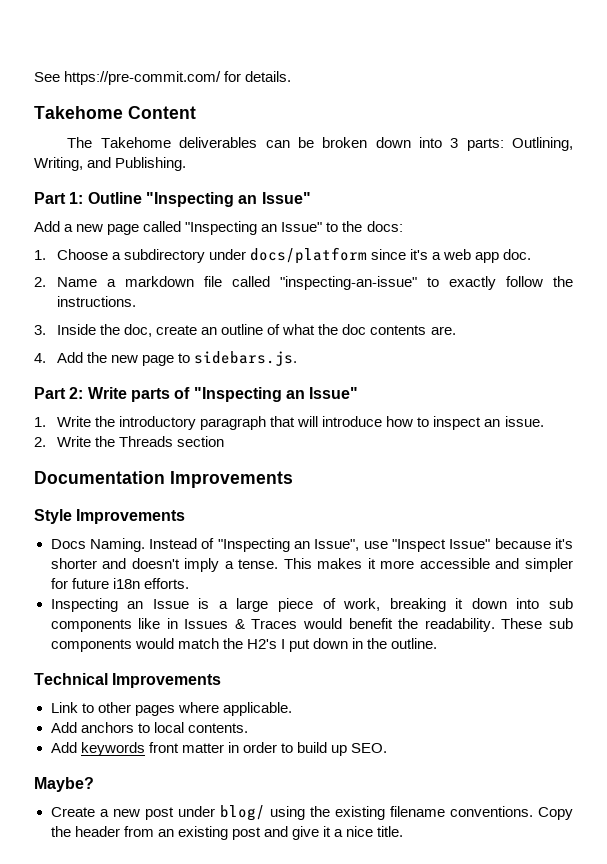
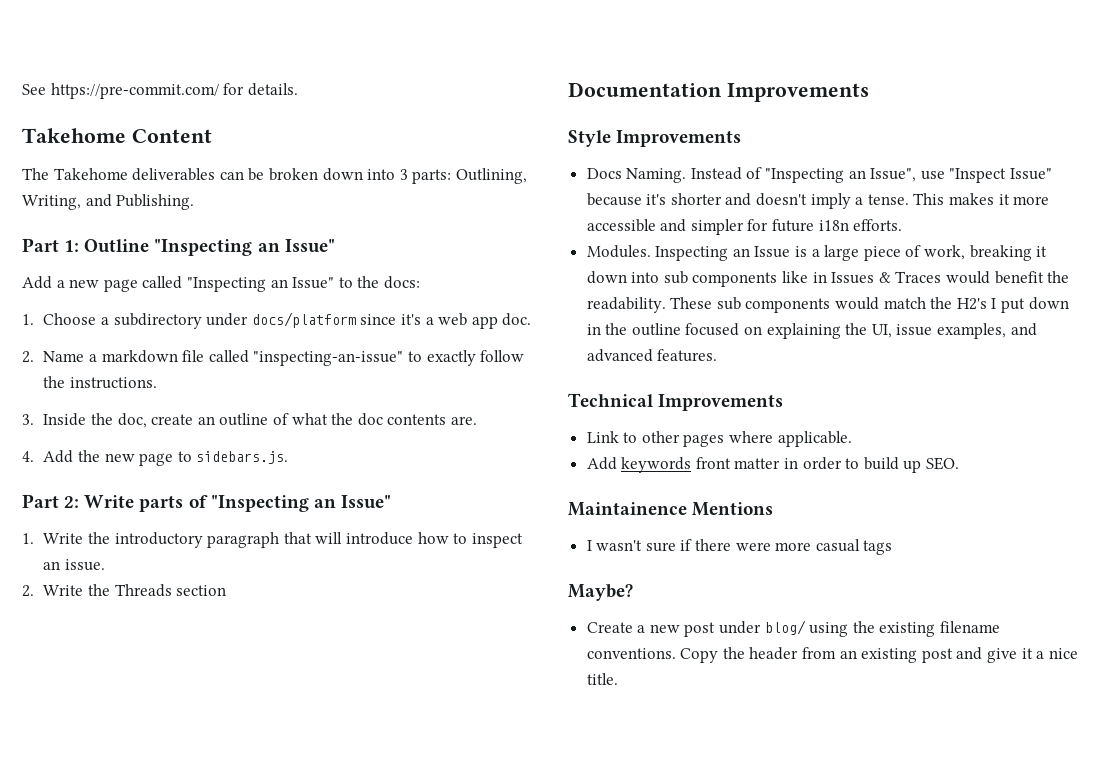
(189, 583) none -> [586,245,651,258] Modules.
[391,638,438,649] outline. -> [631,323,1037,339] [586,349,718,362] outline focused on explaining the UI, issue examples, and advanced features.
[50,722,248,733] // Add anchors to local contents. -> (852, 439) none
(387, 748) none -> [568,502,774,516] [586,539,893,555] // Maintainence Mentions // I wasn't sure if there were more casual tags

